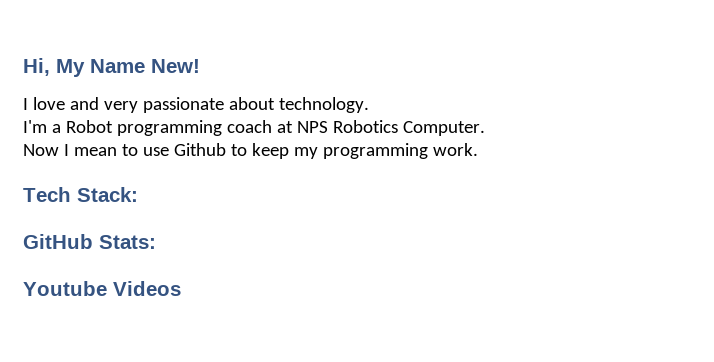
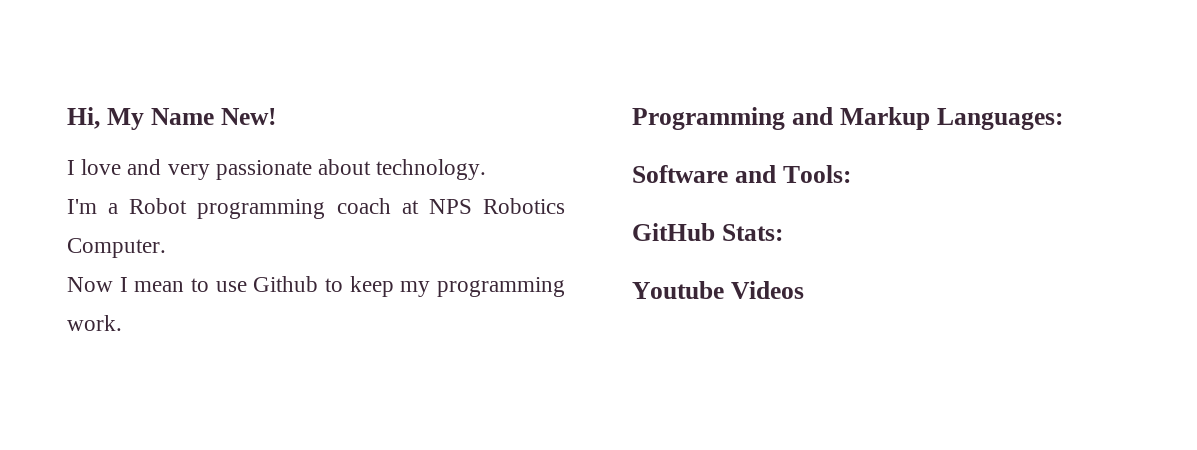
[23,187,138,202] Tech Stack: -> [632,107,1063,130] [632,165,851,183] Programming and Markup Languages: // Software and Tools:

